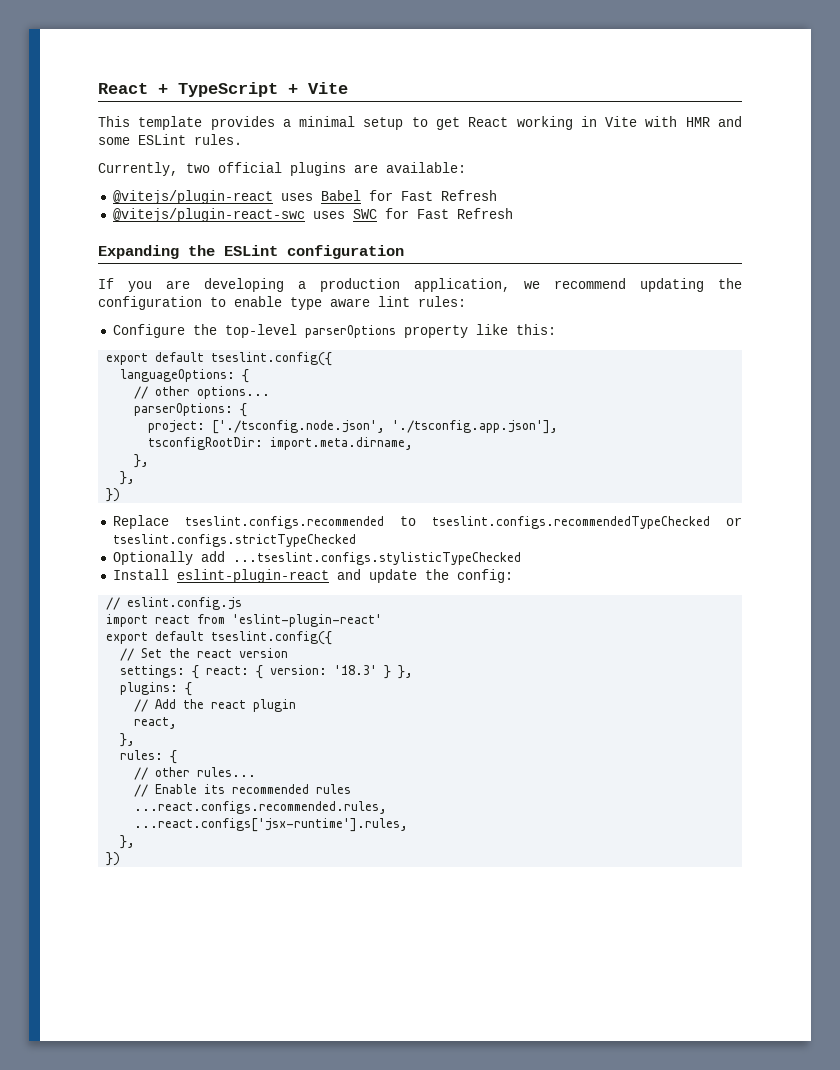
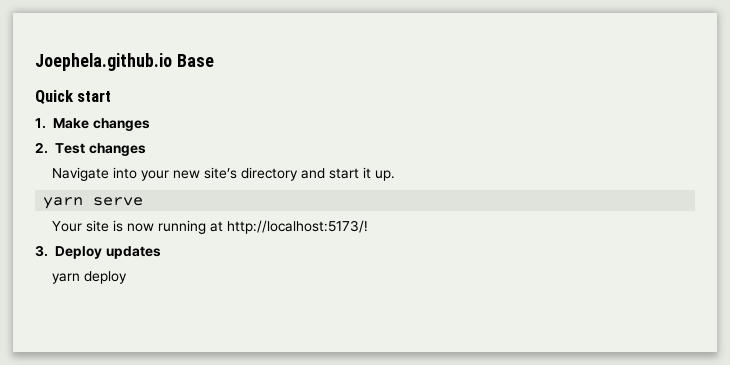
[98,82,348,97] [98,116,743,130] [98,134,242,145] [98,162,466,176] [112,190,497,204] [112,208,513,222] [98,245,404,259] [98,278,742,292] [98,296,466,310] [112,324,556,338] [106,352,333,366] [120,369,250,383] [134,386,271,399] [134,403,248,417] [148,420,559,434] [148,437,414,450] [134,454,150,468] [120,471,136,485] [106,488,121,502] [112,515,742,529] [112,534,356,547] [112,551,521,565] [112,569,513,583] [106,597,243,610] [106,614,383,627] [106,631,333,645] [120,648,289,661] [120,665,414,679] [120,682,193,696] [134,699,297,712] [134,717,178,729] [120,733,136,747] [120,750,178,764] [134,767,257,780] [134,784,352,797] [134,801,388,814] [134,818,409,832] [120,835,136,849] [106,852,121,866] React + TypeScript + Vite // This template provides a minimal setup to get React working in Vite with HMR and some ESLint rules. // Currently, two official plugins are available: // @vitejs/plugin-react uses Babel for Fast Refresh // @vitejs/plugin-react-swc uses SWC for Fast Refresh // Expanding the ESLint configuration // If you are developing a production application, we recommend updating the configuration to enable type aware lint rules: // Configure the top-level parserOptions property like this: // export default tseslint.config({ // languageOptions: { // // other options... // parserOptions: { // project: ['./tsconfig.node.json', './tsconfig.app.json'], // tsconfigRootDir: import.meta.dirname, // }, // }, // }) // Replace tseslint.configs.recommended to tseslint.configs.recommendedTypeChecked or tseslint.configs.strictTypeChecked // Optionally add ...tseslint.configs.stylisticTypeChecked // Install eslint-plugin-react and update the config: // // eslint.config.js // import react from 'eslint-plugin-react' // export default tseslint.config({ // // Set the react version // settings: { react: { version: '18.3' } }, // plugins: { // // Add the react plugin // react, // }, // rules: { // // other rules... // // Enable its recommended rules // ...react.configs.recommended.rules, // ...react.configs['jsx-runtime'].rules, // }, // }) -> [35,53,214,71] [35,90,112,104] [35,118,150,131] [35,142,146,156] [52,167,396,181] [43,197,144,209] [52,220,369,234] [35,245,161,259] [52,271,128,284] Joephela.github.io Base // Quick start // 1. Make changes // 2. Test changes // Navigate into your new site’s directory and start it up. // yarn serve // Your site is now running at http://localhost:5173/! // 3. Deploy updates // yarn deploy

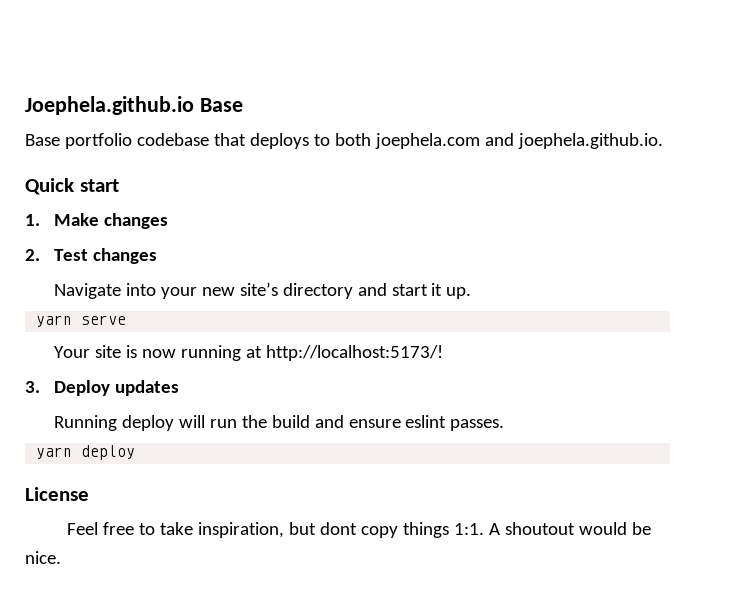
(214, 60) none -> [25,133,663,149] // Base portfolio codebase that deploys to both joephela.com and joephela.github.io.
[52,271,128,284] yarn deploy -> [53,415,505,431] [36,445,136,460] [25,487,89,501] [66,522,651,538] [25,551,61,564] Running deploy will run the build and ensure eslint passes. // yarn deploy // License // Feel free to take inspiration, but dont copy things 1:1. A shoutout would be nice.

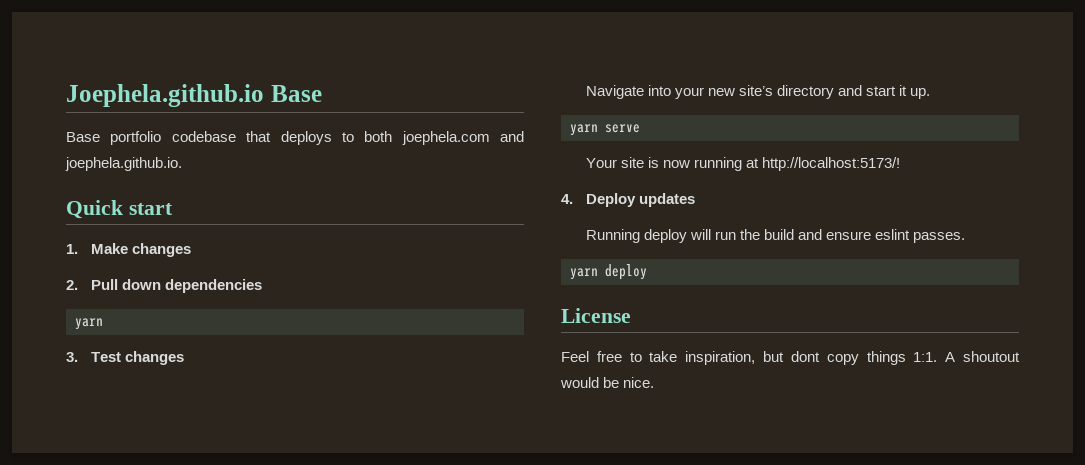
(40, 255) none -> [90,279,262,293] [75,318,103,330] [66,352,78,362] Pull down dependencies // yarn // 3.
[25,381,40,393] 3. -> [561,194,573,204] 4.

